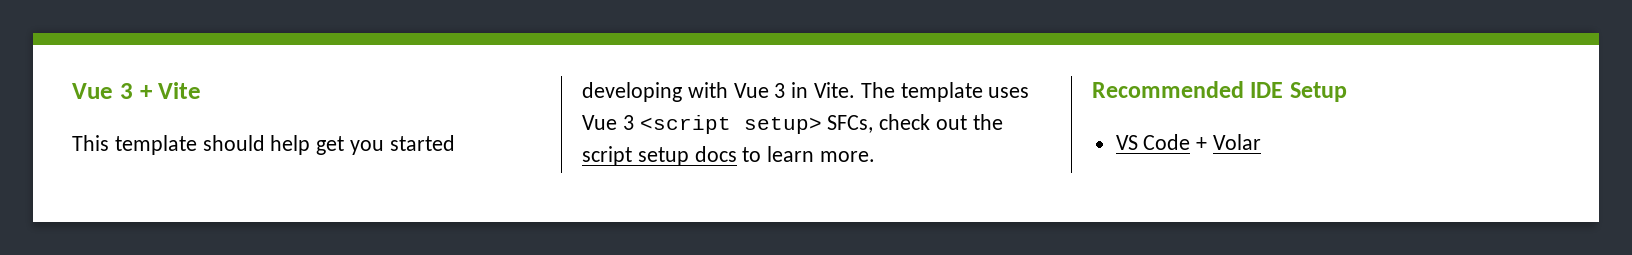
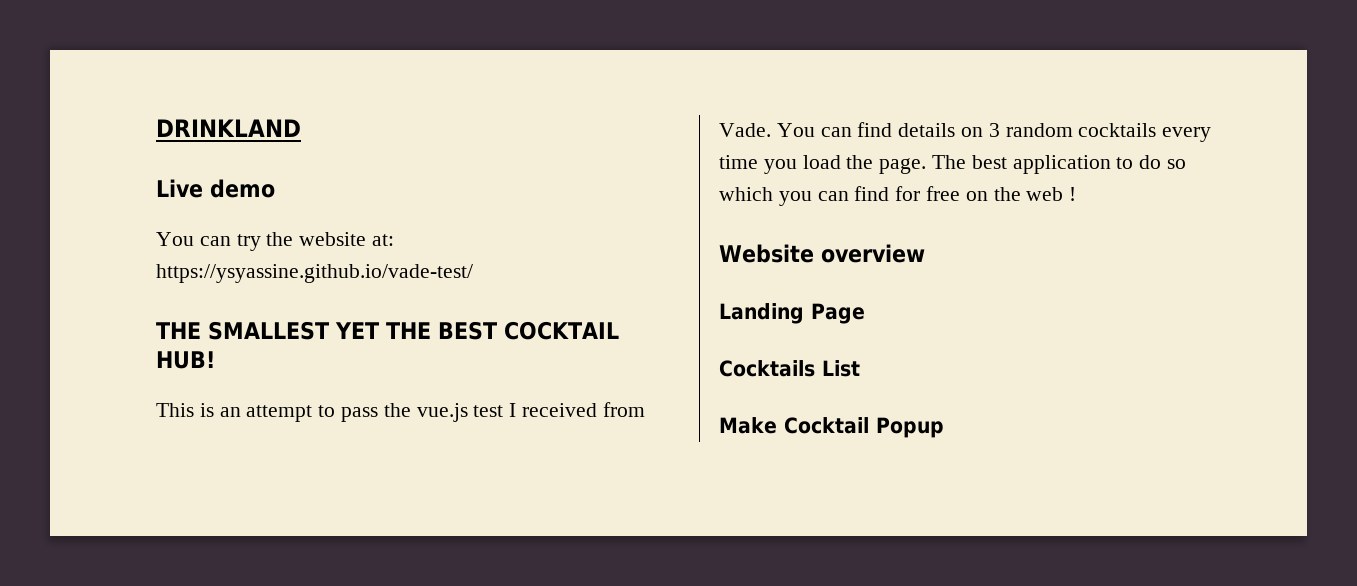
[72,82,202,99] [72,135,455,155] [582,82,1030,102] [582,114,1003,134] [582,146,876,166] [1092,81,1347,102] [1115,134,1262,150] Vue 3 + Vite // This template should help get you started developing with Vue 3 in Vite. The template uses Vue 3 <script setup> SFCs, check out the script setup docs to learn more. // Recommended IDE Setup // VS Code + Volar -> [156,119,301,137] [156,179,275,198] [156,232,395,251] [156,264,473,283] [156,321,619,340] [156,351,215,369] [156,402,645,422] [719,122,1212,142] [719,155,1187,174] [719,186,1077,206] [719,244,925,263] [719,303,865,324] [719,360,860,377] [719,417,944,438] DRINKLAND // Live demo // You can try the website at: https://ysyassine.github.io/vade-test/ // THE SMALLEST YET THE BEST COCKTAIL HUB! // This is an attempt to pass the vue.js test I received from Vade. You can find details on 3 random cocktails every time you load the page. The best application to do so which you can find for free on the web ! // Website overview // Landing Page // Cocktails List // Make Cocktail Popup

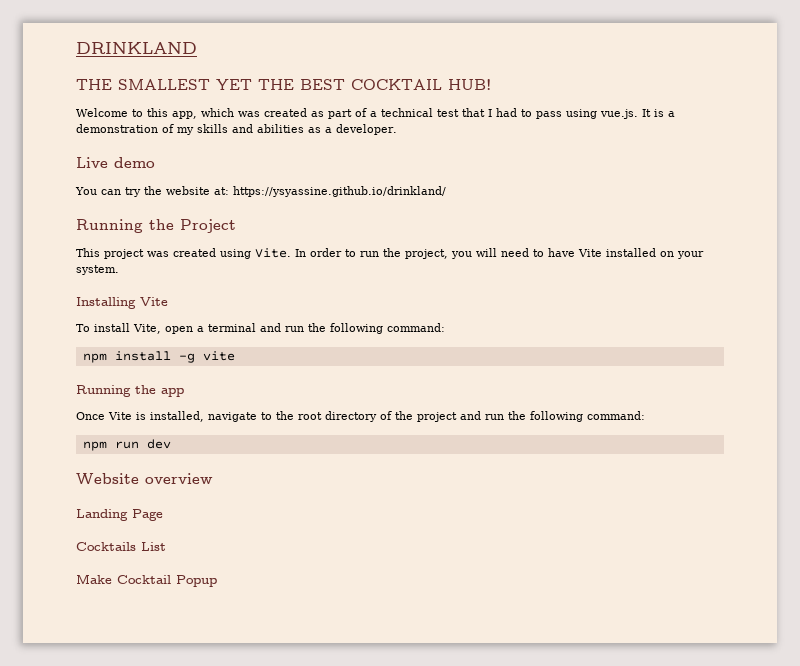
(301, 128) none -> [76,79,491,90] [76,108,675,119] [76,124,397,135] // THE SMALLEST YET THE BEST COCKTAIL HUB! // Welcome to this app, which was created as part of a technical test that I had to pass using vue.js. It is a demonstration of my skills and abilities as a developer.
[156,264,473,283] [156,321,619,340] [156,351,215,369] [156,402,645,422] [719,122,1212,142] [719,155,1187,174] [719,186,1077,206] https://ysyassine.github.io/vade-test/ // THE SMALLEST YET THE BEST COCKTAIL HUB! // This is an attempt to pass the vue.js test I received from Vade. You can find details on 3 random cocktails every time you load the page. The best application to do so which you can find for free on the web ! -> [233,186,446,197] [76,219,236,233] [76,248,704,259] [76,265,119,275] [76,297,168,309] [76,323,445,334] [82,351,235,363] [76,385,184,397] [76,411,645,422] [82,439,171,451] https://ysyassine.github.io/drinkland/ // Running the Project // This project was created using Vite. In order to run the project, you will need to have Vite installed on your system. // Installing Vite // To install Vite, open a terminal and run the following command: // npm install -g vite // Running the app // Once Vite is installed, navigate to the root directory of the project and run the following command: // npm run dev

